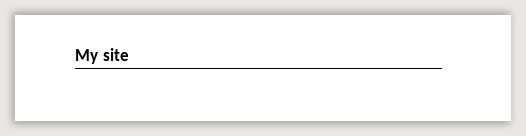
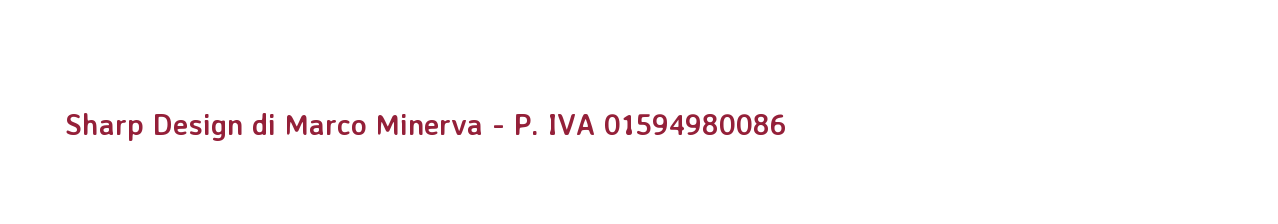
[75,48,129,64] My site -> [65,113,786,141] Sharp Design di Marco Minerva - P. IVA 01594980086

